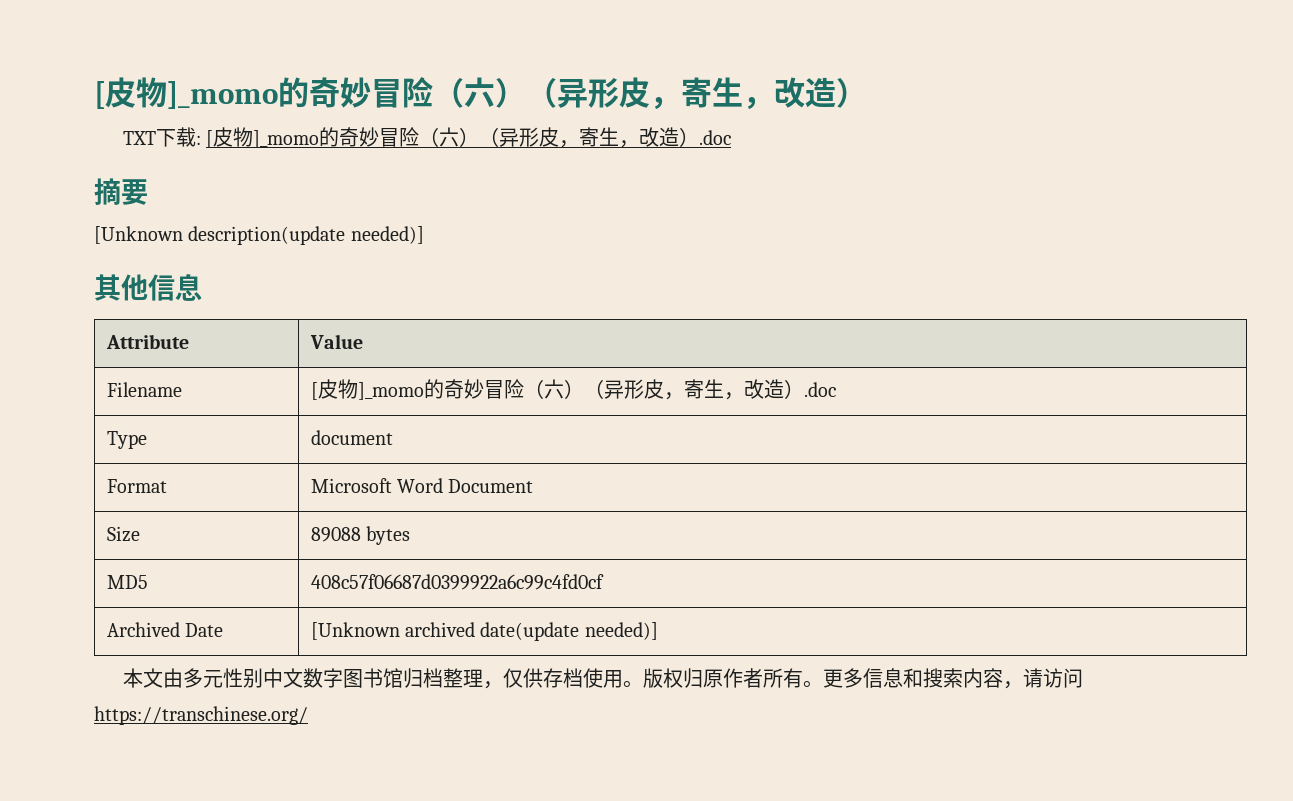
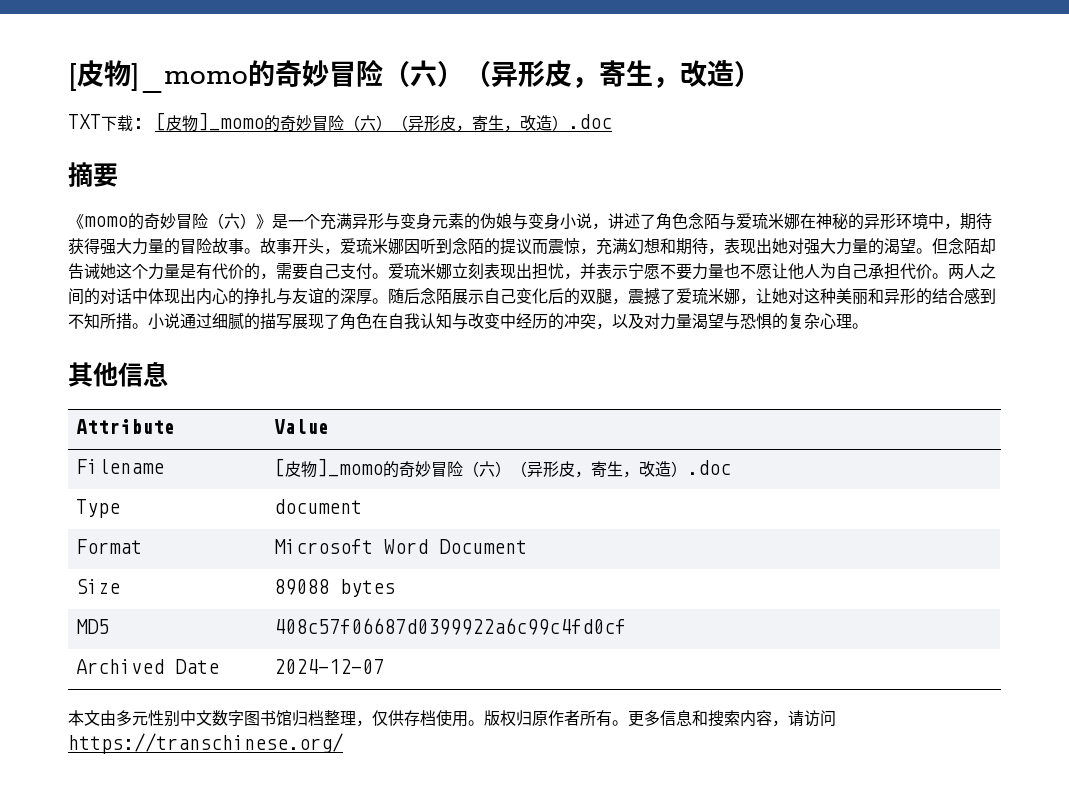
[94,226,424,245] [Unknown description(update needed)] -> [68,213,992,230] [68,238,996,255] [68,263,996,280] [68,288,996,305] [68,313,868,330] 《momo的奇妙冒险（六）》是一个充满异形与变身元素的伪娘与变身小说，讲述了角色念陌与爱琉米娜在神秘的异形环境中，期待获得强大力量的冒险故事。故事开头，爱琉米娜因听到念陌的提议而震惊，充满幻想和期待，表现出她对强大力量的渴望。但念陌却告诫她这个力量是有代价的，需要自己支付。爱琉米娜立刻表现出担忧，并表示宁愿不要力量也不愿让他人为自己承担代价。两人之间的对话中体现出内心的挣扎与友谊的深厚。随后念陌展示自己变化后的双腿，震撼了爱琉米娜，让她对这种美丽和异形的结合感到不知所措。小说通过细腻的描写展现了角色在自我认知与改变中经历的冲突，以及对力量渴望与恐惧的复杂心理。
[310,622,658,641] [Unknown archived date(update needed)] -> [273,659,384,674] 2024-12-07

